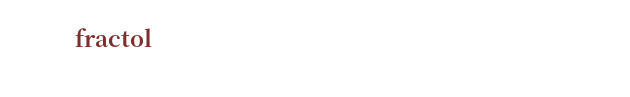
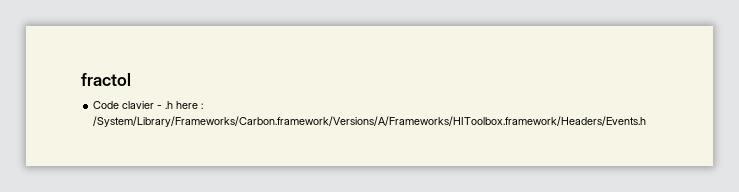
(152, 37) none -> [93,101,204,109] [93,116,647,127] // Code clavier - .h here : /System/Library/Frameworks/Carbon.framework/Versions/A/Frameworks/HIToolbox.framework/Headers/Events.h

